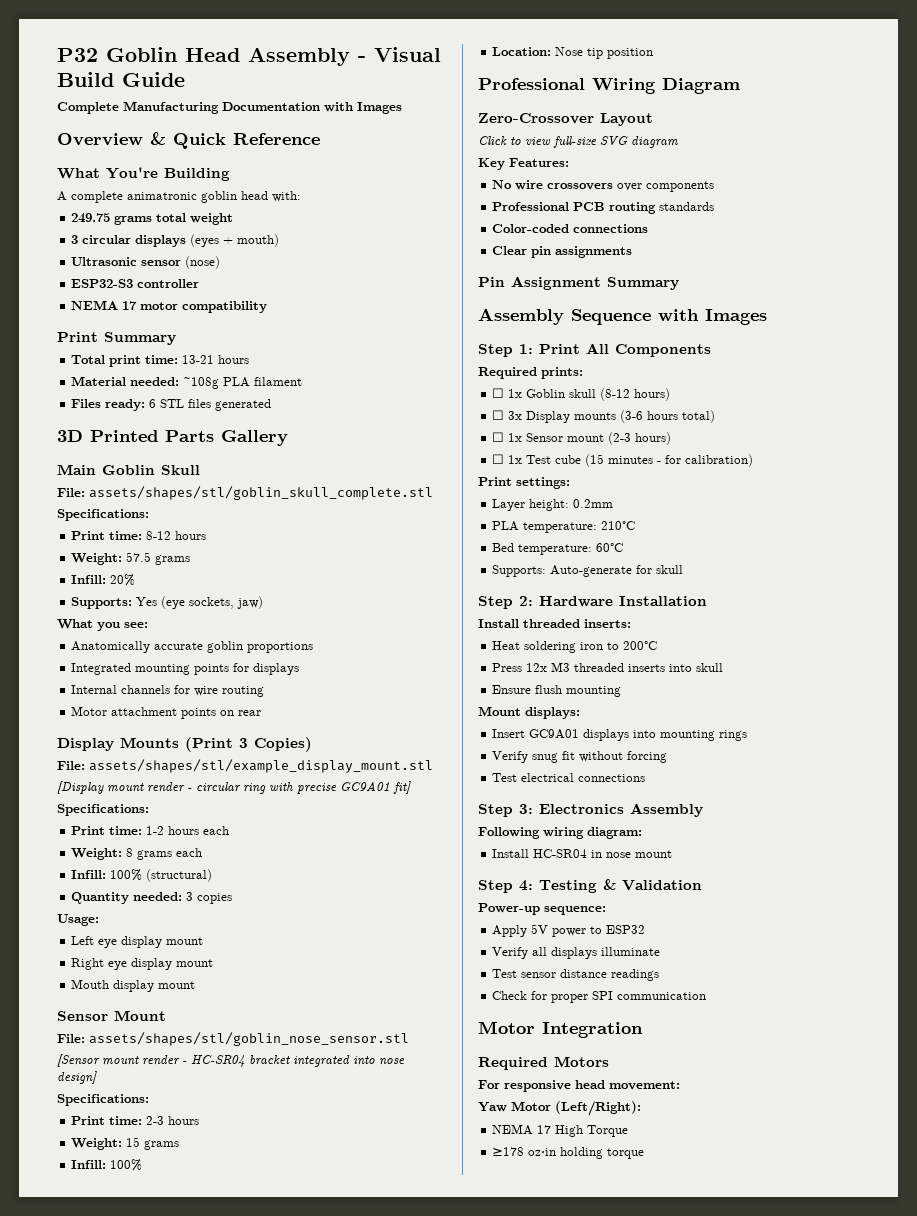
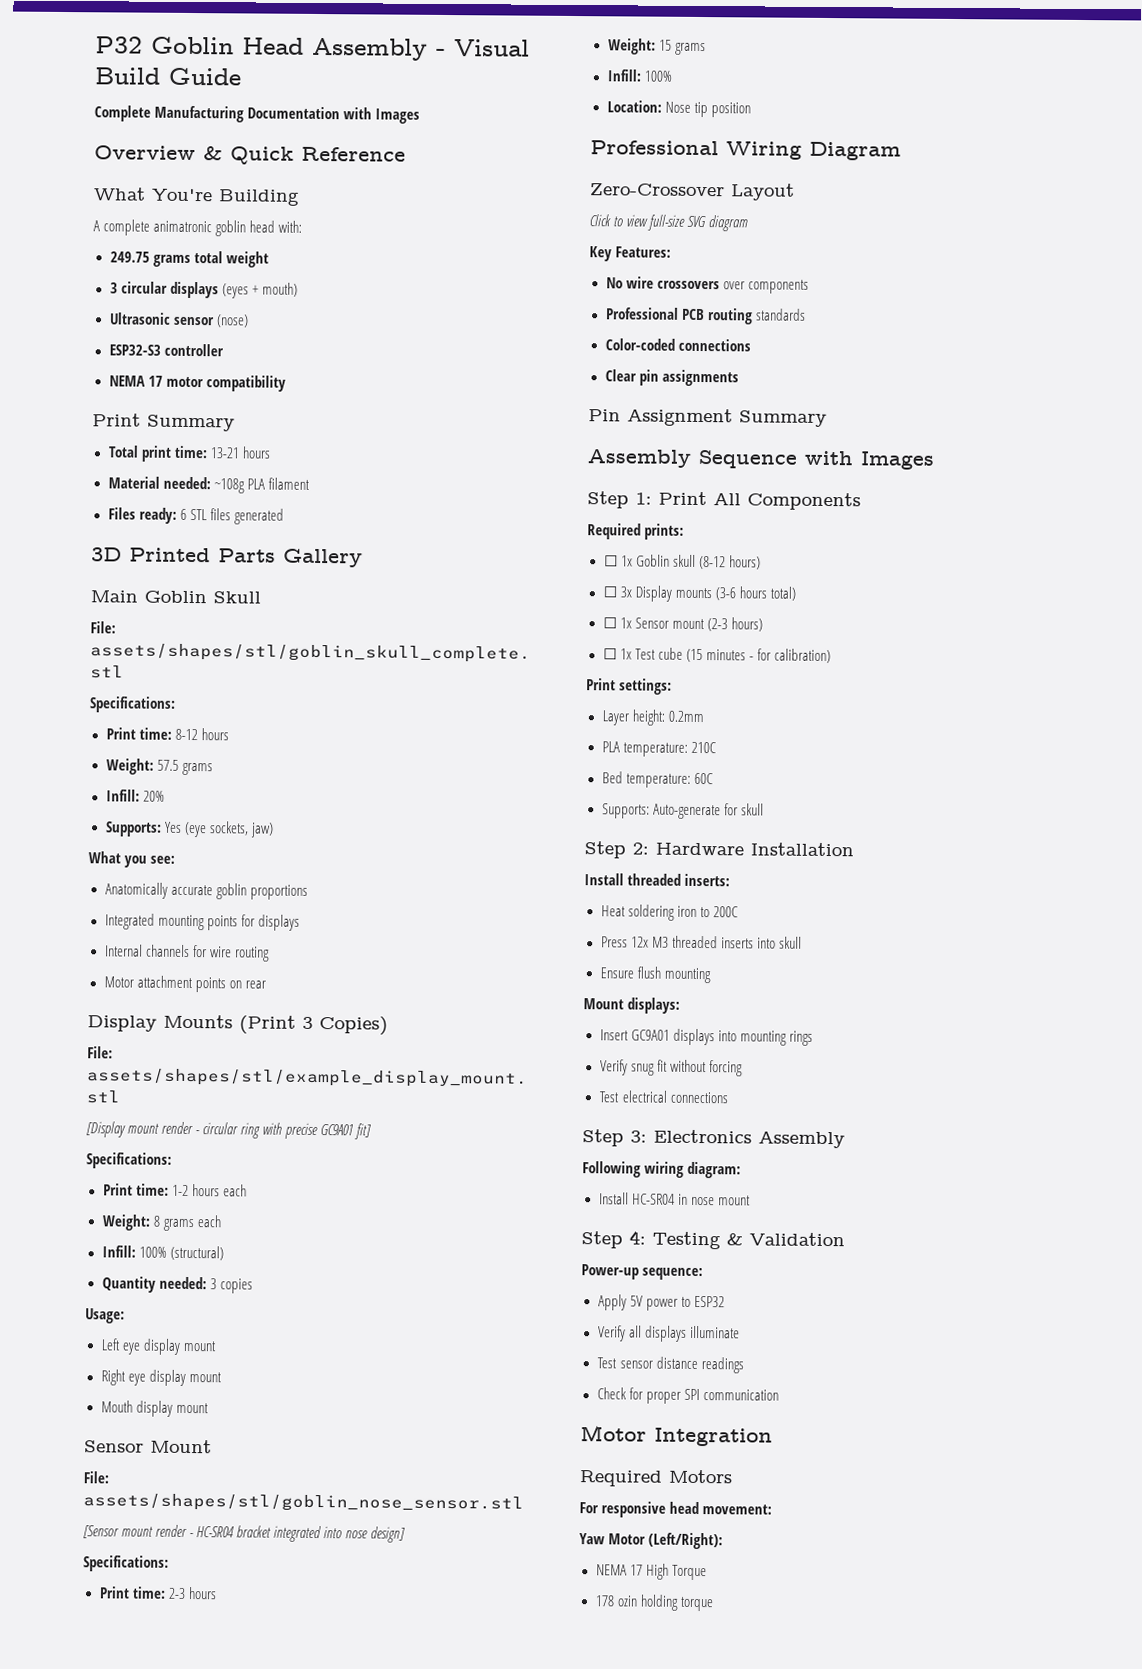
[601,521,636,530] 210°C -> [690,741,716,754] 210C
[596,543,624,552] 60°C -> [693,772,713,785] 60C
[623,641,658,650] 200°C -> [712,906,738,918] 200C
[492,1147,557,1156] ≥178 oz⋅in -> [594,1595,638,1607] 178 ozin

